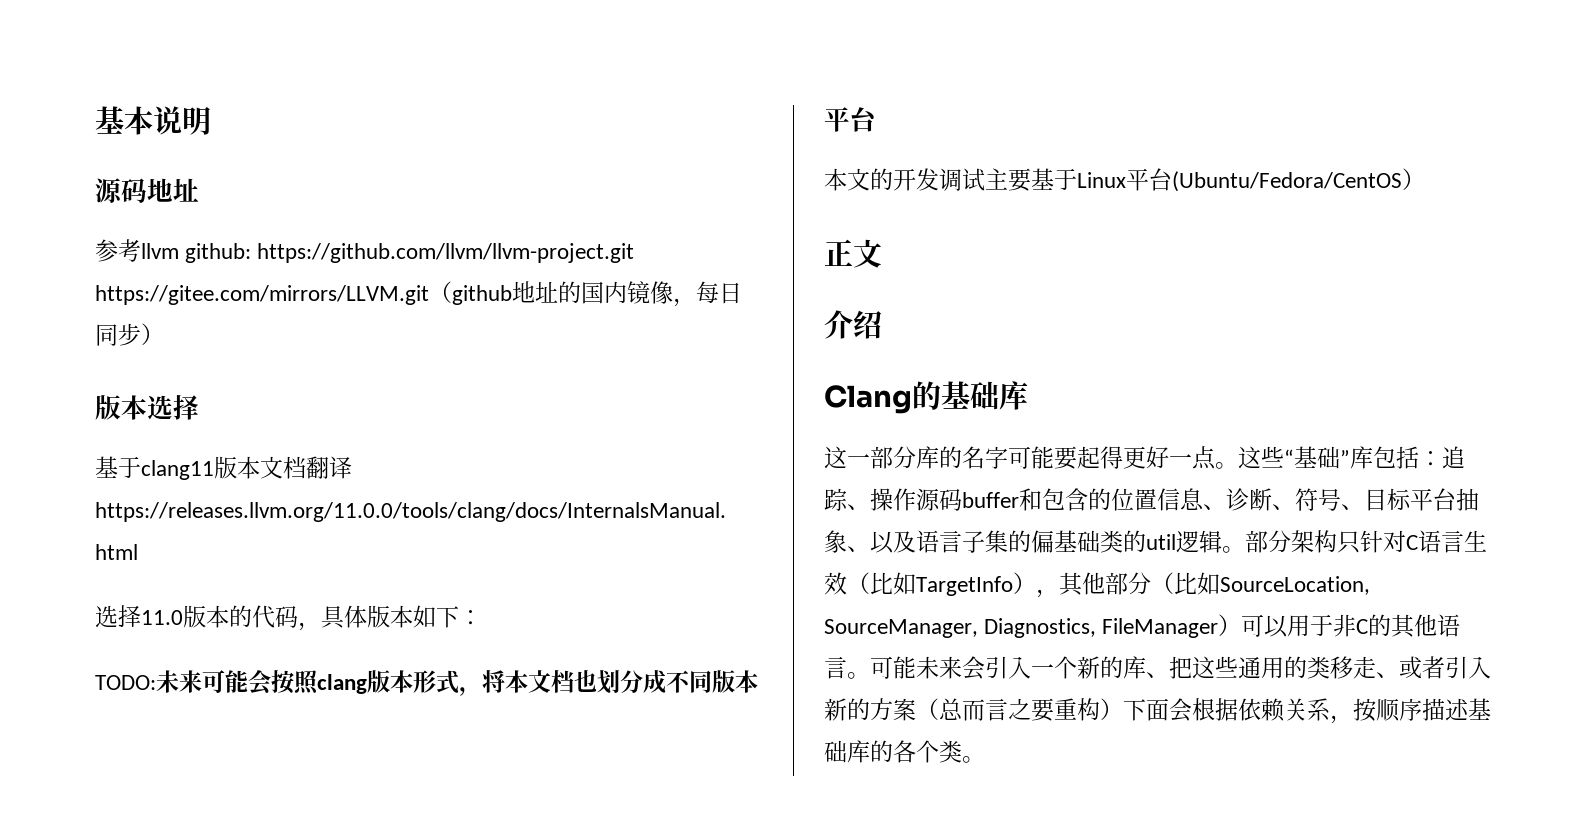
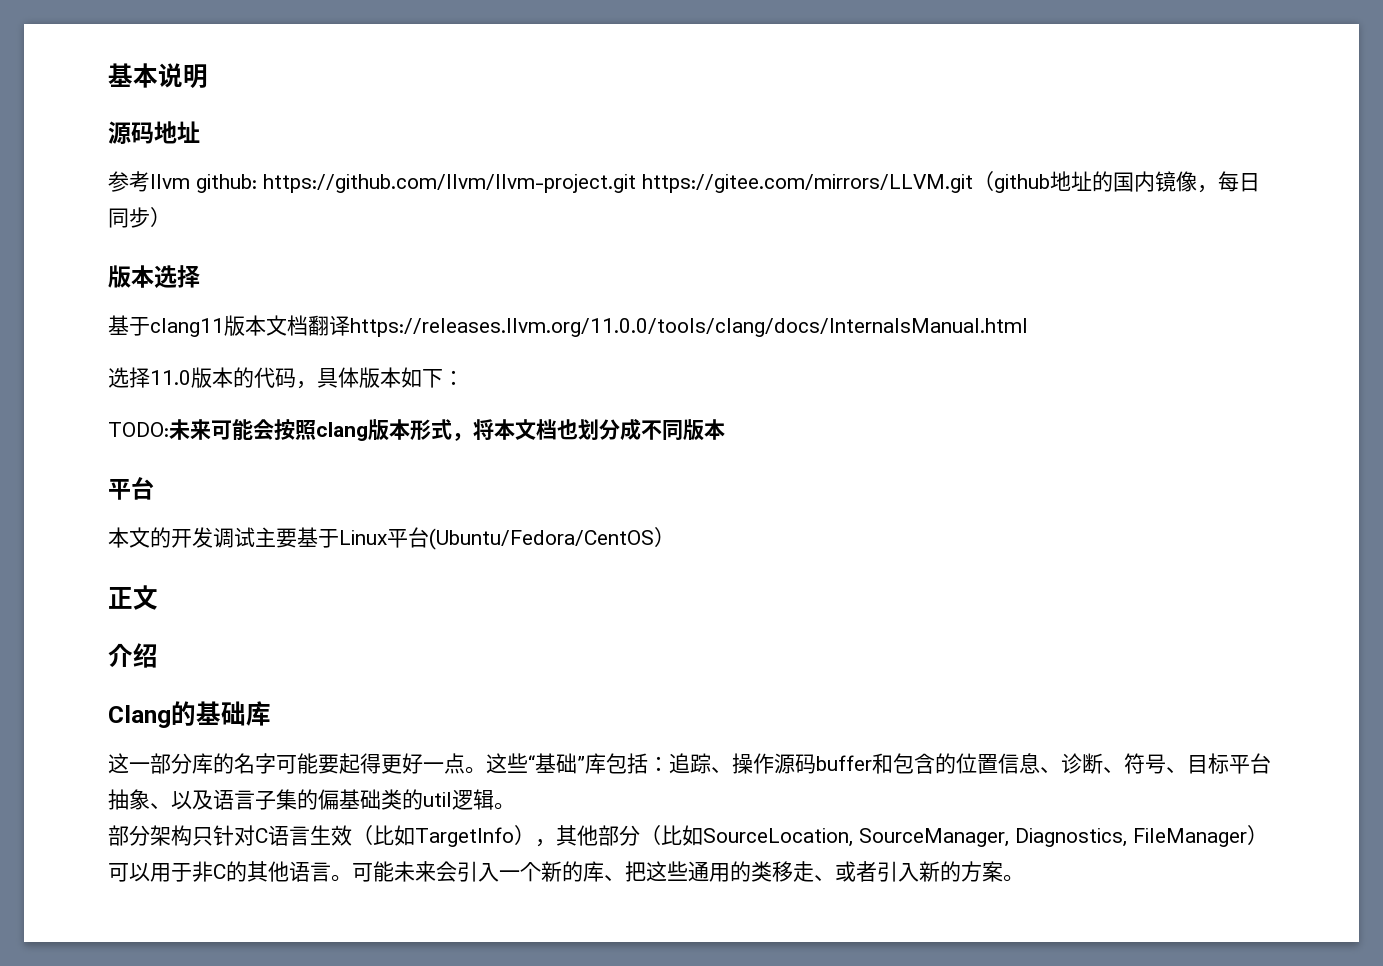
(1245, 549) none -> (515, 806) //
[916,698,1491,724] [824,740,962,763] （总而言之要重构）下面会根据依赖关系，按顺序描述基础库的各个类 -> (1003, 871) none

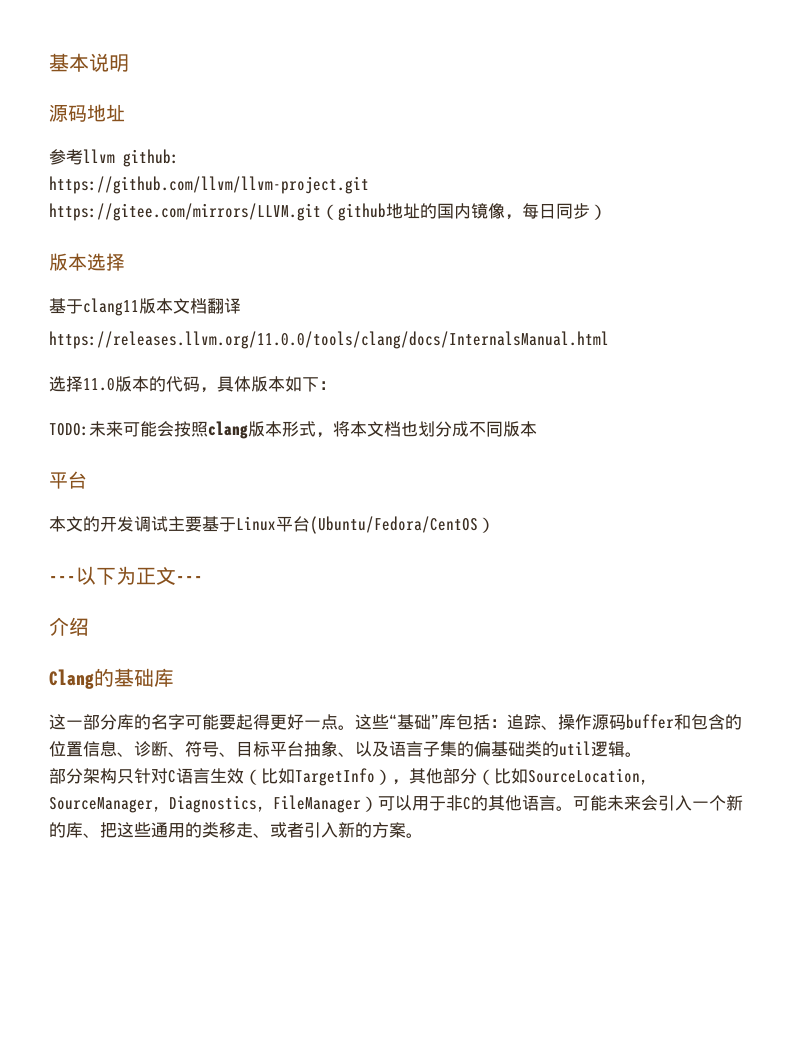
(257, 183) none -> (179, 158) //
(636, 183) none -> (369, 185) //
(350, 325) none -> (241, 306) //
(675, 537) none -> [49,566,136,585] ---以下为
(158, 597) none -> [176,576,203,583] ---

